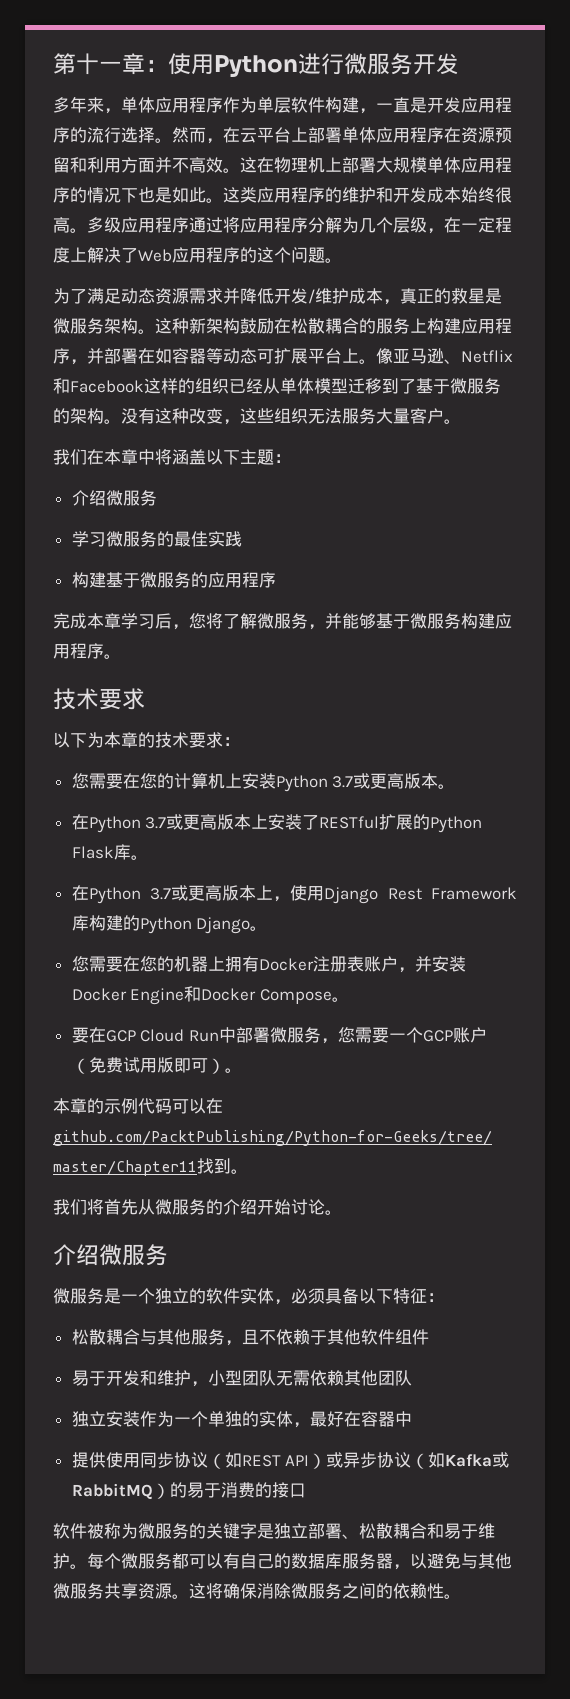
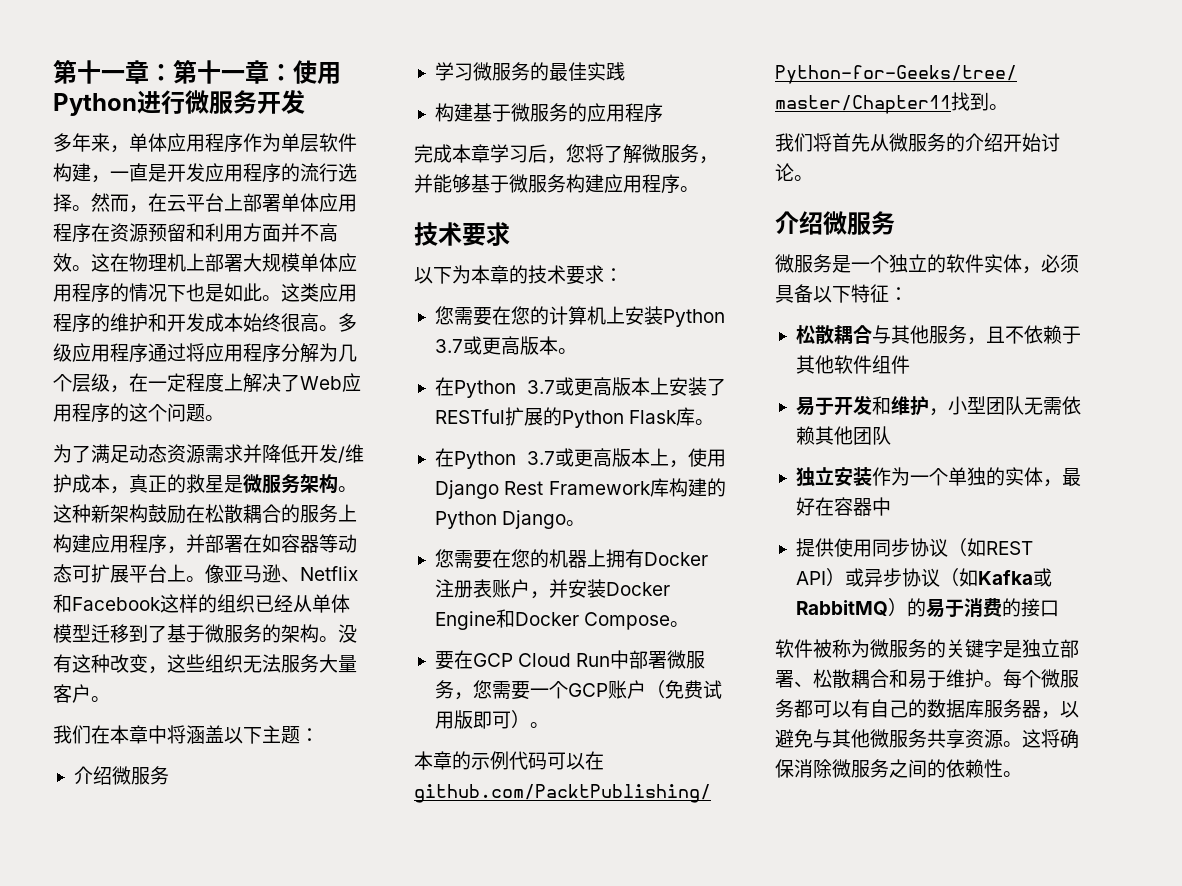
[53,53,168,75] 第十一章： -> [53,60,293,84] 第十一章：第十一章：

